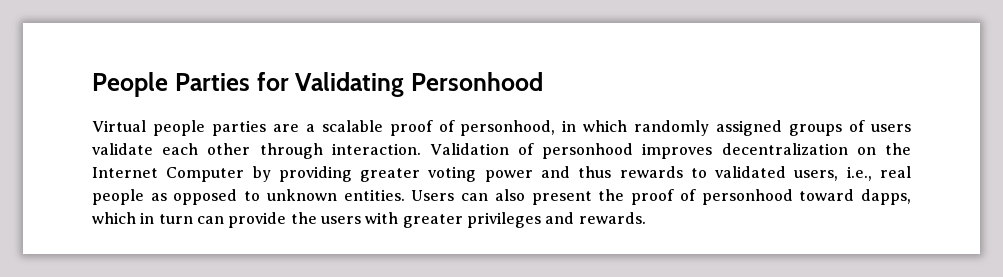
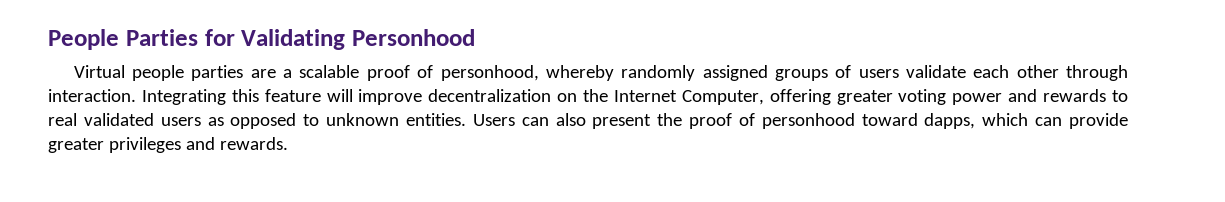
[562,120,628,132] in which -> [545,65,614,81] whereby
[429,143,713,159] Validation of personhood improves -> [141,89,423,105] Integrating this feature will improve
[166,166,352,182] Computer by providing -> [681,89,831,105] Computer, offering
[578,166,612,178] thus -> (1038, 95) none
[715,166,912,181] [92,189,144,205] validated users, i.e., real people -> [48,113,201,126] real validated users
[140,212,399,228] in turn can provide the users with -> [1035,113,1129,129] can provide

